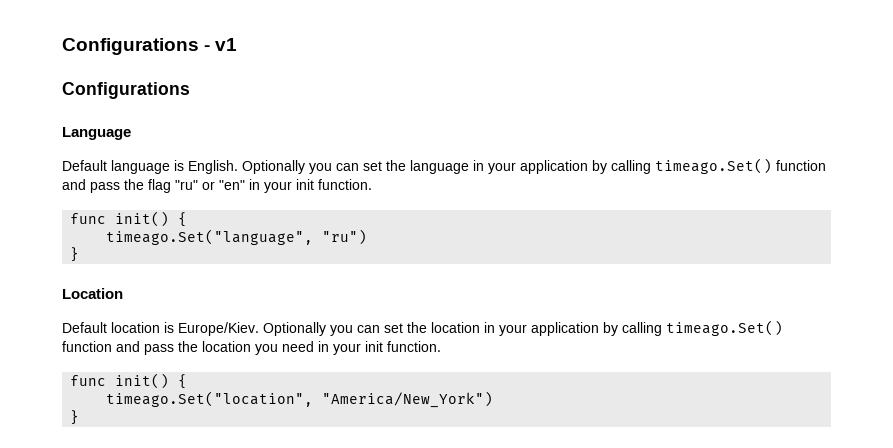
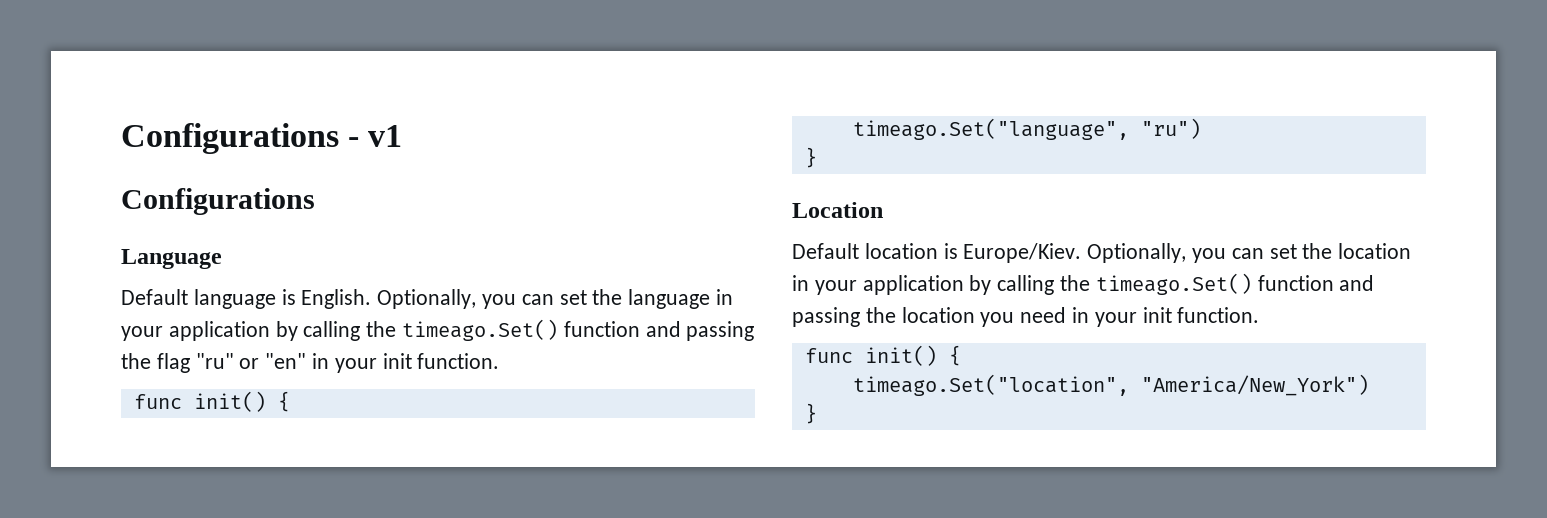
[242,160,305,174] Optionally -> [377,289,477,309] Optionally,
[655,158,826,174] [62,179,120,193] timeago.Set() function and pass -> [366,319,755,341] the timeago.Set() function and passing
[263,322,326,336] Optionally -> [1087,243,1187,263] Optionally,
[666,320,783,336] [62,341,174,355] timeago.Set() function and pass -> [1060,273,1375,295] [792,307,860,327] the timeago.Set() function and passing

